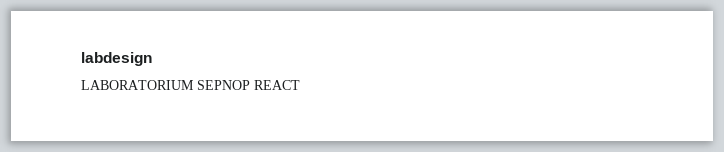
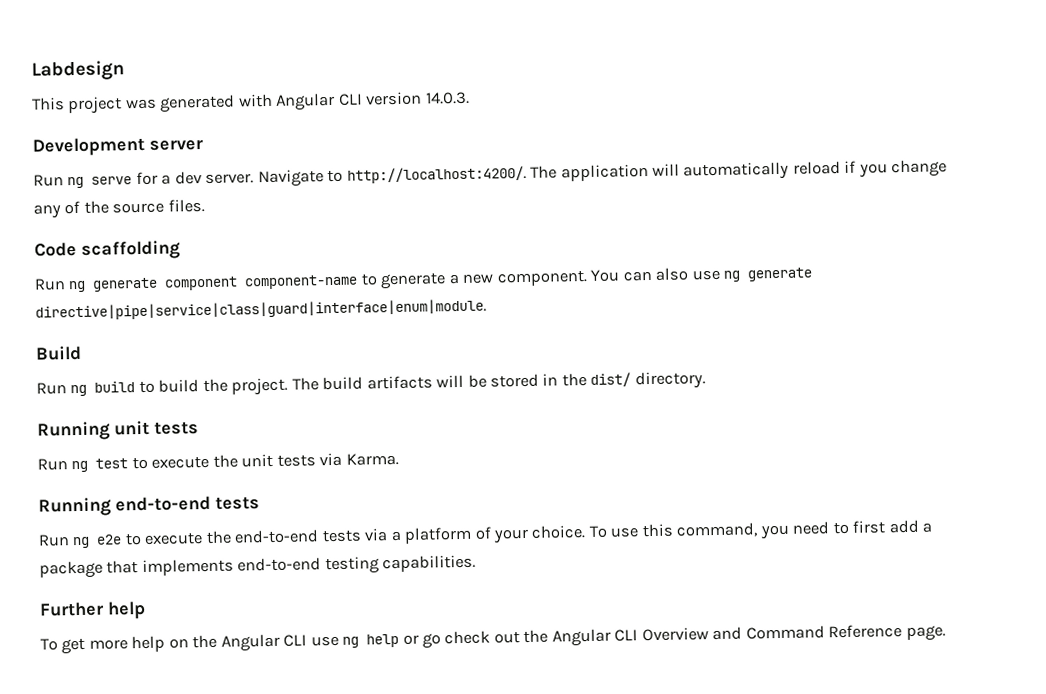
[81,52,152,66] [81,80,300,90] labdesign // LABORATORIUM SEPNOP REACT -> [31,60,125,81] [32,91,470,115] [32,136,203,157] [33,159,948,189] [33,198,205,219] [34,240,181,260] [34,267,813,293] [35,298,487,321] [35,345,82,361] [36,371,706,397] [37,420,199,441] [37,452,399,473] [38,495,260,517] [38,519,933,549] [39,554,477,579] [39,600,146,620] [40,624,946,655] Labdesign // This project was generated with Angular CLI version 14.0.3. // Development server // Run ng serve for a dev server. Navigate to http://localhost:4200/. The application will automatically reload if you change any of the source files. // Code scaffolding // Run ng generate component component-name to generate a new component. You can also use ng generate directive|pipe|service|class|guard|interface|enum|module. // Build // Run ng build to build the project. The build artifacts will be stored in the dist/ directory. // Running unit tests // Run ng test to execute the unit tests via Karma. // Running end-to-end tests // Run ng e2e to execute the end-to-end tests via a platform of your choice. To use this command, you need to first add a package that implements end-to-end testing capabilities. // Further help // To get more help on the Angular CLI use ng help or go check out the Angular CLI Overview and Command Reference page.

